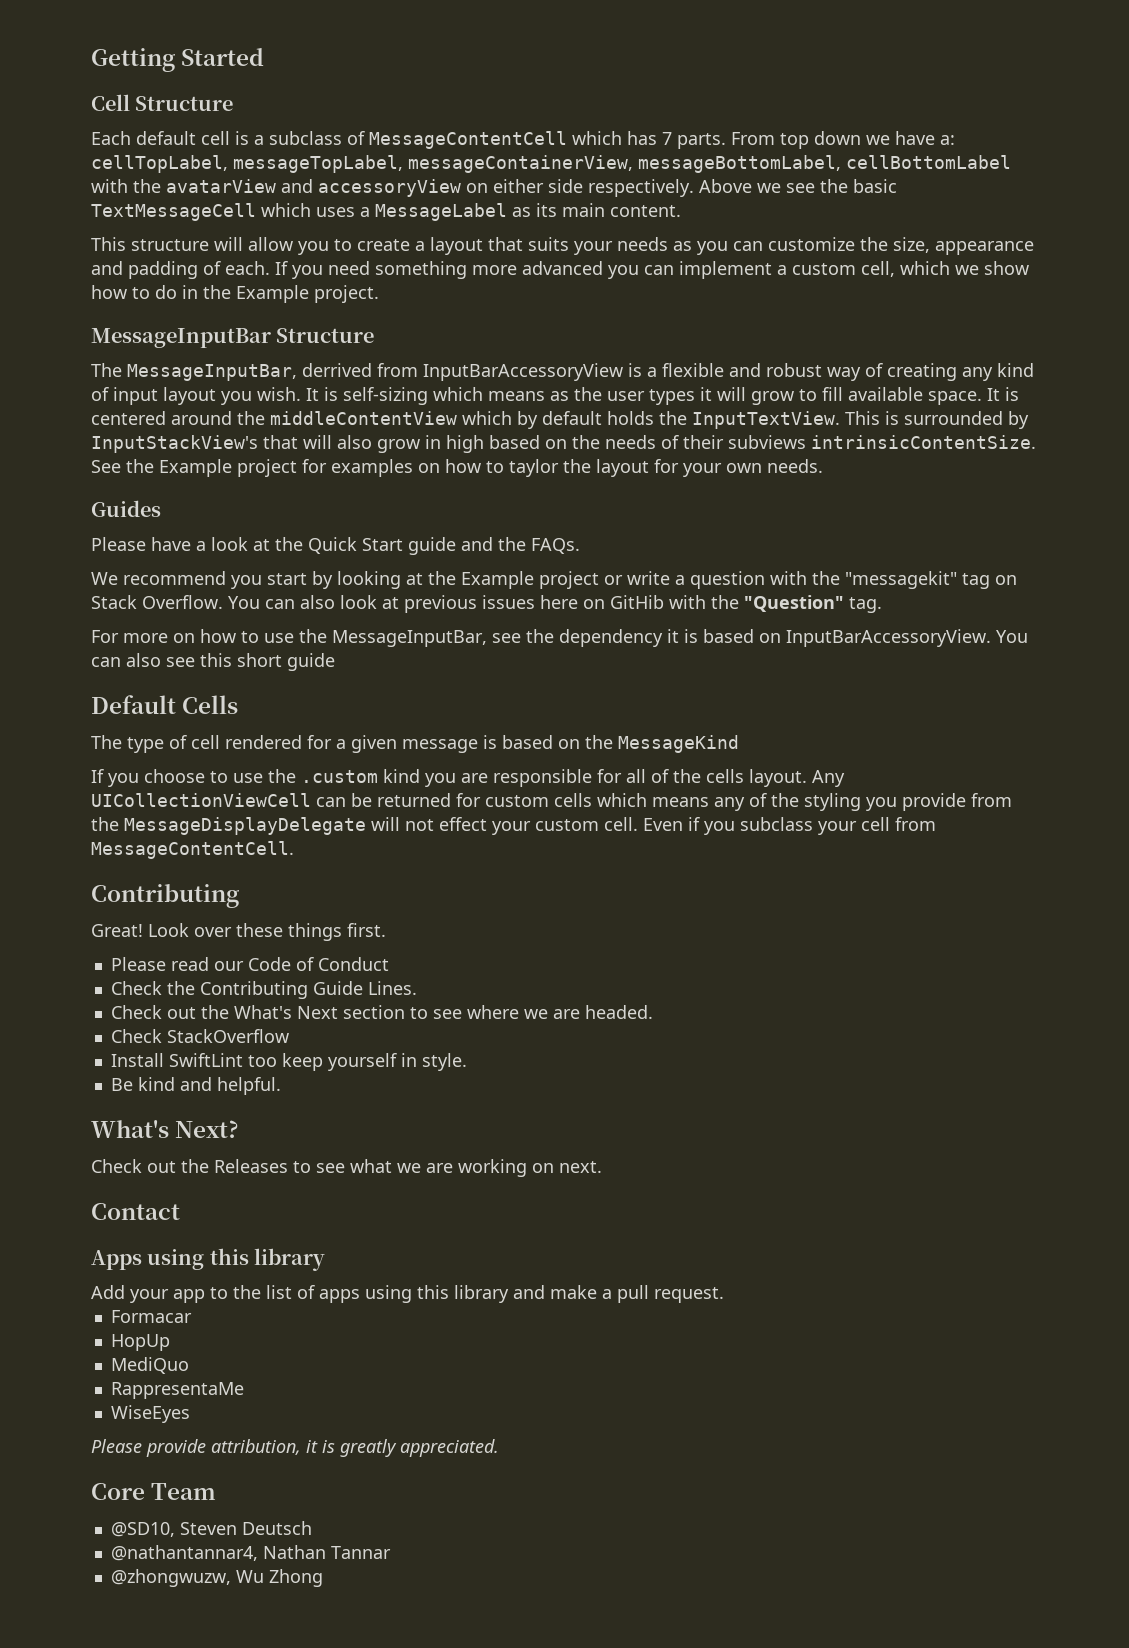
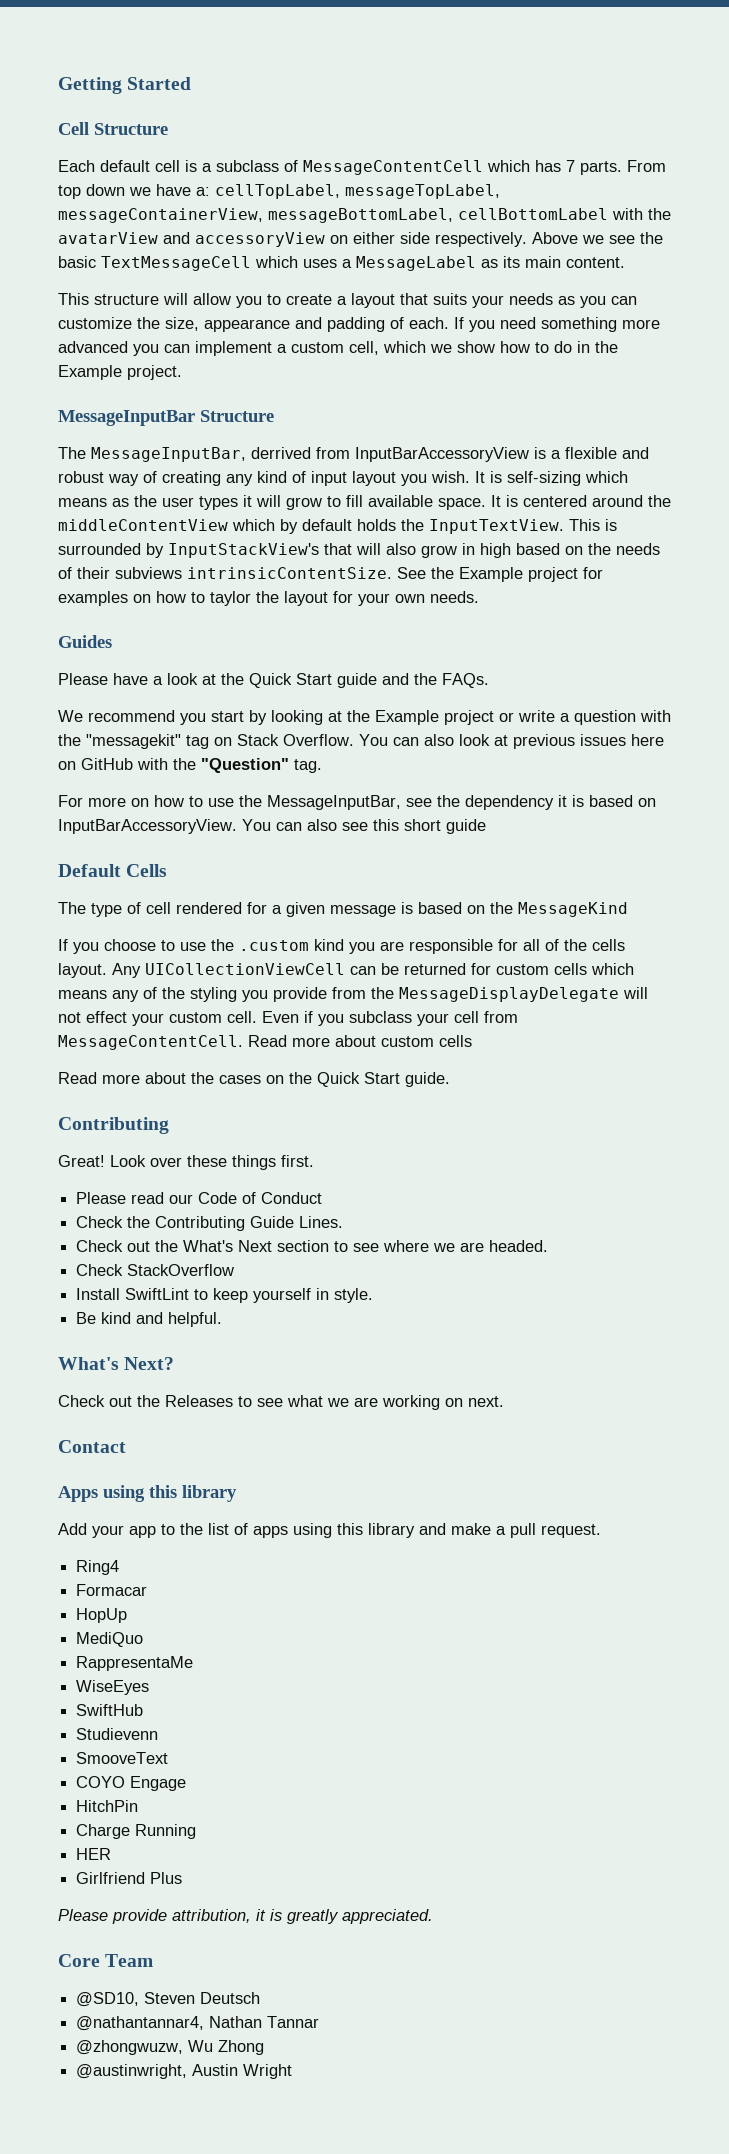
[610,595,664,609] GitHib -> [81,758,133,770] GitHub
(294, 850) none -> [248,1035,472,1047] [58,1072,450,1087] Read more about custom cells // Read more about the cases on the Quick Start guide.
[247,1055,277,1067] too -> [194,1289,209,1300] to
(724, 1295) none -> [76,1560,120,1575] // Ring4
(190, 1414) none -> [76,1704,144,1716] [76,1728,159,1740] [76,1752,169,1764] [76,1776,187,1791] [76,1800,139,1812] [76,1824,197,1839] [76,1848,112,1860] [76,1872,183,1884] // SwiftHub // Studievenn // SmooveText // COYO Engage // HitchPin // Charge Running // HER // Girlfriend Plus
(323, 1578) none -> [76,2064,293,2079] // @austinwright, Austin Wright

